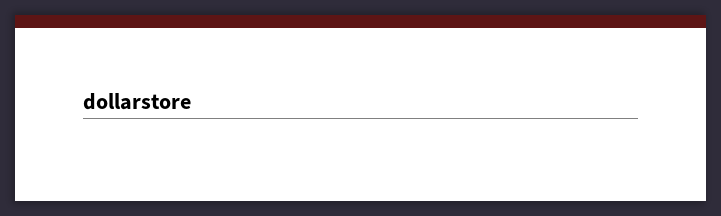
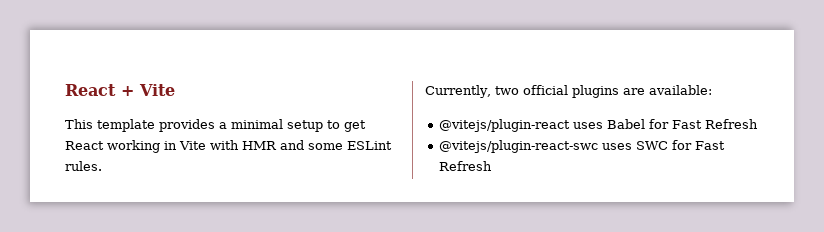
[83,93,191,110] dollarstore -> [65,84,175,96] [65,119,366,132] [65,140,392,153] [65,161,102,171] [425,85,712,98] [438,119,758,132] [438,140,725,153] [438,161,492,171] React + Vite // This template provides a minimal setup to get React working in Vite with HMR and some ESLint rules. // Currently, two official plugins are available: // @vitejs/plugin-react uses Babel for Fast Refresh // @vitejs/plugin-react-swc uses SWC for Fast Refresh

